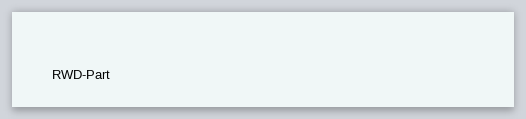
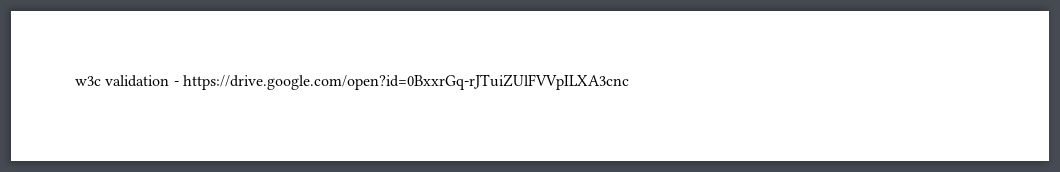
[52,70,110,79] RWD-Part -> [75,74,629,90] w3c validation - https://drive.google.com/open?id=0BxxrGq-rJTuiZUlFVVpILXA3cnc

